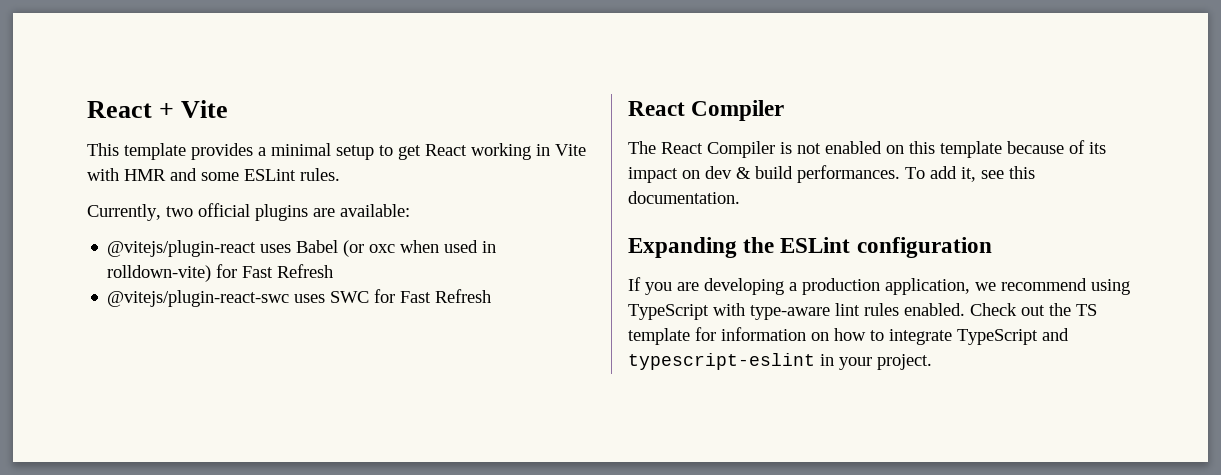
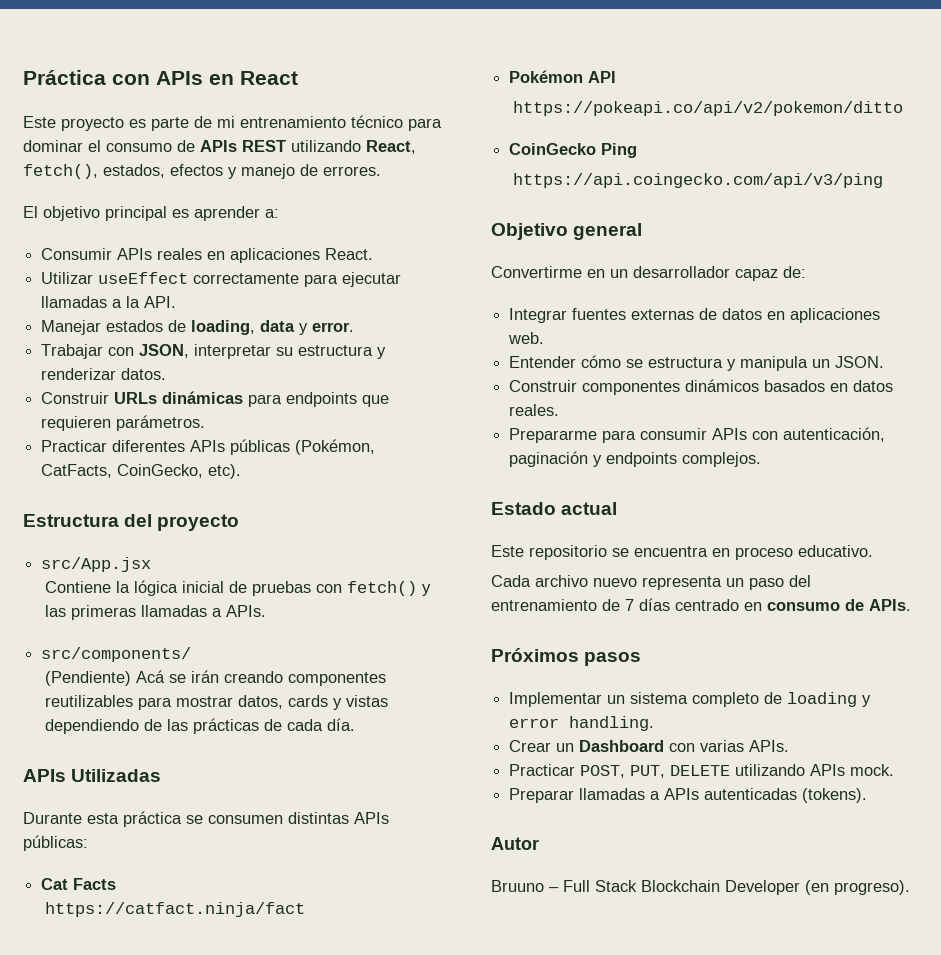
[87,100,229,118] [87,143,586,160] [87,168,340,181] [87,203,410,221] [107,240,497,257] [107,264,334,282] [107,289,492,307] [628,100,785,121] [628,140,1106,158] [628,165,1035,183] [628,191,740,204] [628,237,992,258] [628,277,1130,295] [628,303,1097,320] [628,327,1069,345] [628,353,932,370] React + Vite // This template provides a minimal setup to get React working in Vite with HMR and some ESLint rules. // Currently, two official plugins are available: // @vitejs/plugin-react uses Babel (or oxc when used in rolldown-vite) for Fast Refresh // @vitejs/plugin-react-swc uses SWC for Fast Refresh // React Compiler // The React Compiler is not enabled on this template because of its impact on dev & build performances. To add it, see this documentation. // Expanding the ESLint configuration // If you are developing a production application, we recommend using TypeScript with type-aware lint rules enabled. Check out the TS template for information on how to integrate TypeScript and typescript-eslint in your project. -> [23,70,298,85] [23,115,442,131] [23,140,416,154] [23,164,381,179] [23,206,279,221] [41,248,374,263] [41,272,402,287] [41,296,177,308] [41,320,355,335] [41,344,387,359] [41,368,167,380] [41,391,390,407] [41,415,206,431] [41,439,376,455] [41,464,242,479] [23,514,240,531] [41,557,152,572] [44,580,431,596] [44,605,266,620] [41,647,192,662] [44,670,386,686] [44,695,388,710] [44,718,355,734] [23,769,162,782] [23,811,389,827] [23,835,88,851] [41,878,117,890] [44,902,305,917] [509,70,617,83] [512,101,903,116] [509,143,638,158] [512,173,883,188] [491,223,643,240] [491,266,806,281] [509,308,881,323] [508,332,545,344] [509,355,885,371] [509,379,894,395] [509,404,560,416] [509,427,886,443] [509,451,762,467] [491,502,618,515] [491,545,873,560] [491,575,811,590] [491,598,911,611] [491,648,642,666] [509,692,872,707] [509,716,655,731] [509,740,790,752] [509,764,895,778] [509,788,868,803] [491,837,539,850] [491,880,910,895] Práctica con APIs en React // Este proyecto es parte de mi entrenamiento técnico para dominar el consumo de APIs REST utilizando React, fetch(), estados, efectos y manejo de errores. // El objetivo principal es aprender a: // Consumir APIs reales en aplicaciones React. // Utilizar useEffect correctamente para ejecutar llamadas a la API. // Manejar estados de loading, data y error. // Trabajar con JSON, interpretar su estructura y renderizar datos. // Construir URLs dinámicas para endpoints que requieren parámetros. // Practicar diferentes APIs públicas (Pokémon, CatFacts, CoinGecko, etc). // Estructura del proyecto // src/App.jsx // Contiene la lógica inicial de pruebas con fetch() y las primeras llamadas a APIs. // src/components/ // (Pendiente) Acá se irán creando componentes reutilizables para mostrar datos, cards y vistas dependiendo de las prácticas de cada día. // APIs Utilizadas // Durante esta práctica se consumen distintas APIs públicas: // Cat Facts // https://catfact.ninja/fact // Pokémon API // https://pokeapi.co/api/v2/pokemon/ditto // CoinGecko Ping // https://api.coingecko.com/api/v3/ping // Objetivo general // Convertirme en un desarrollador capaz de: // Integrar fuentes externas de datos en aplicaciones web. // Entender cómo se estructura y manipula un JSON. // Construir componentes dinámicos basados en datos reales. // Prepararme para consumir APIs con autenticación, paginación y endpoints complejos. // Estado actual // Este repositorio se encuentra en proceso educativo. // Cada archivo nuevo representa un paso del entrenamiento de 7 días centrado en consumo de APIs. // Próximos pasos // Implementar un sistema completo de loading y error handling. // Crear un Dashboard con varias APIs. // Practicar POST, PUT, DELETE utilizando APIs mock. // Preparar llamadas a APIs autenticadas (tokens). // Autor // Bruuno – Full Stack Blockchain Developer (en progreso).

